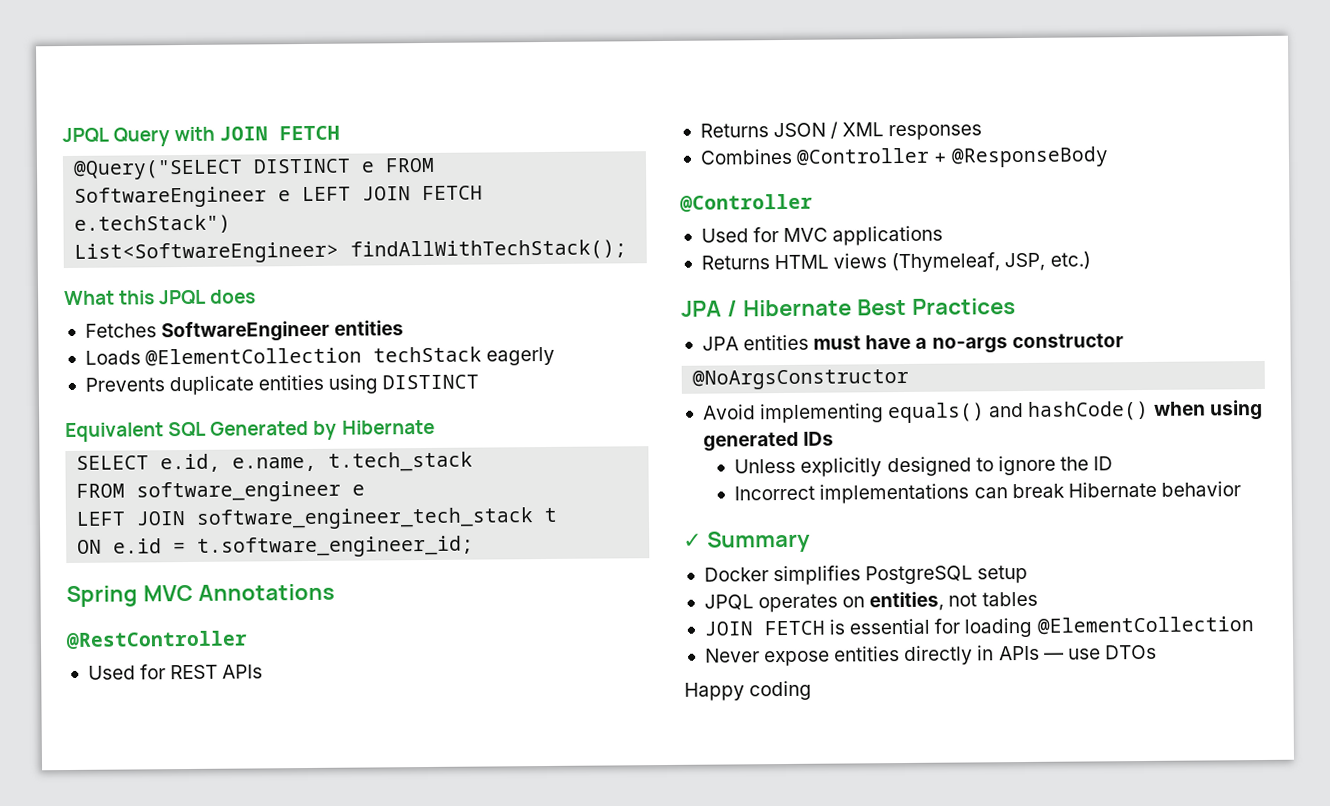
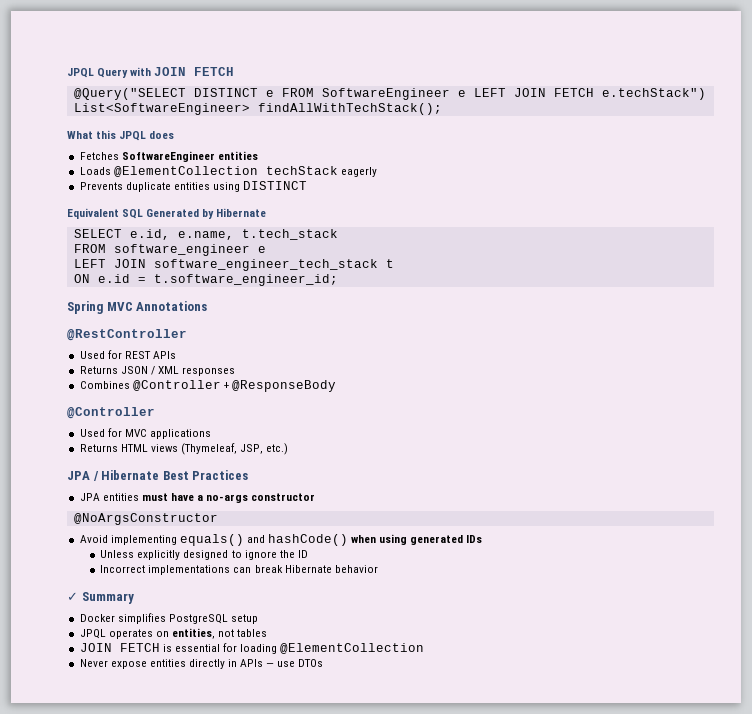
[684,680,813,701] // Happy coding -> (324, 663) none

